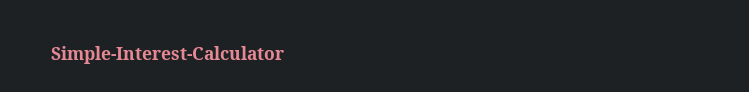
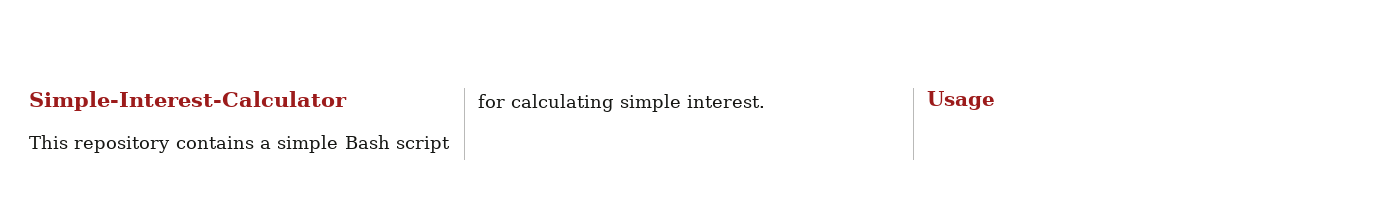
(284, 55) none -> [29,135,450,153] [478,94,765,112] [927,91,995,110] // This repository contains a simple Bash script for calculating simple interest. // Usage

